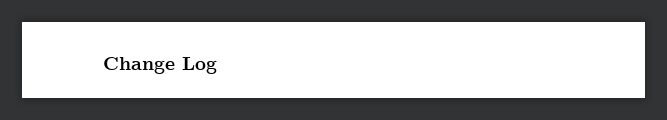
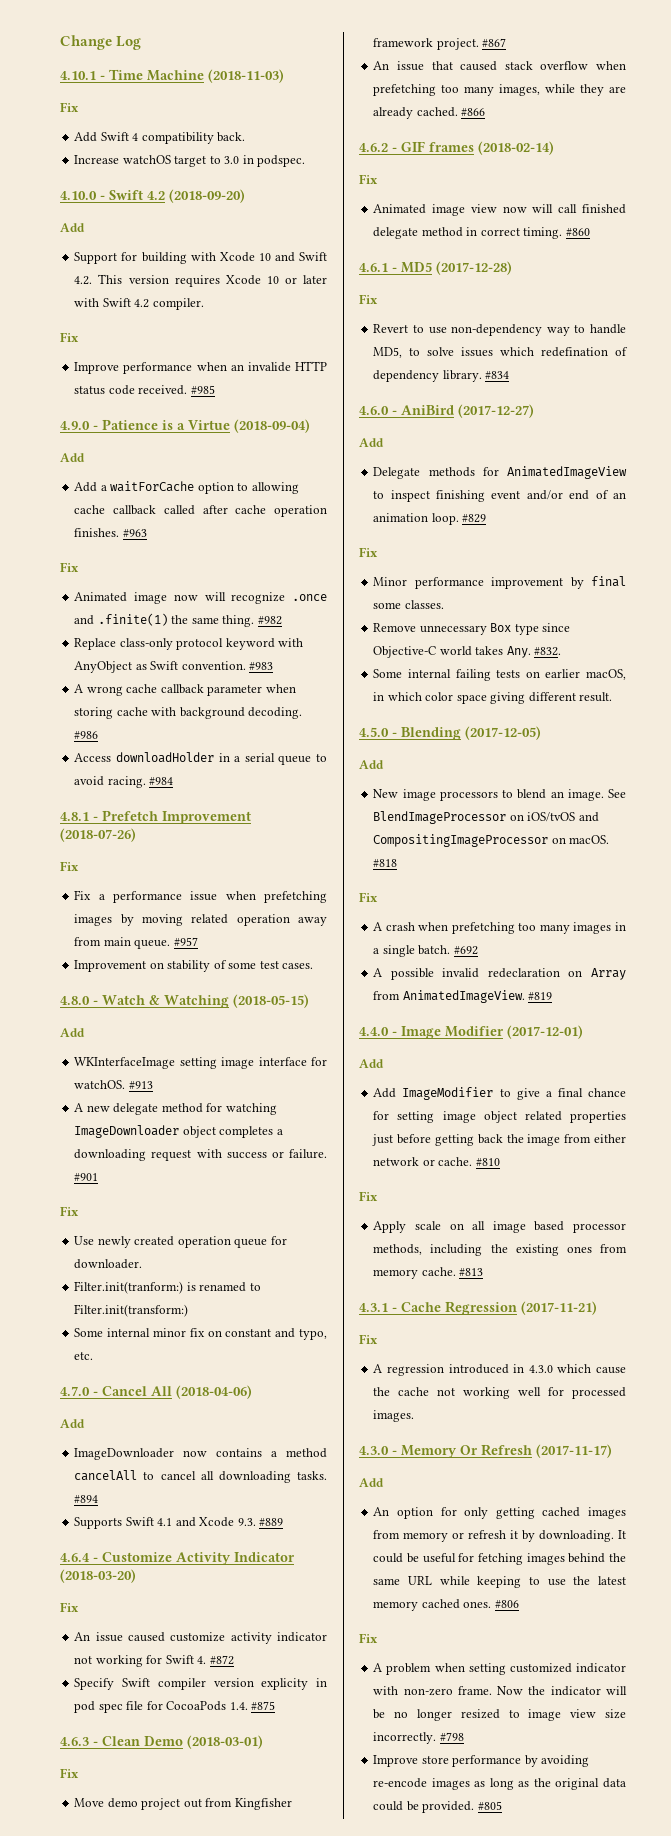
(217, 65) none -> [60,69,284,83] [60,102,79,112] [74,132,246,144] [74,155,306,167] [60,189,245,203] [60,223,85,232] [74,252,327,264] [74,274,327,287] [74,298,204,310] [60,332,79,342] [74,361,327,374] [74,385,215,395] [60,419,310,433] [60,453,85,462] [74,481,299,494] [74,505,327,517] [74,528,147,538] [60,562,79,572] [74,592,327,604] [74,613,282,627] [74,638,304,650] [74,661,274,673] [74,684,296,696] [74,707,303,719] [74,730,99,740] [74,752,327,765] [74,776,174,788] [60,810,251,824] [60,828,136,842] [60,861,79,871] [74,890,327,903] [74,914,327,926] [74,937,198,949] [74,960,314,972] [60,994,309,1008] [60,1028,85,1037] [74,1057,327,1069] [74,1080,153,1090] [74,1103,277,1115] [74,1125,283,1138] [74,1149,328,1161] [74,1172,99,1182] [60,1206,79,1216] [74,1236,287,1248] [74,1259,143,1269] [74,1281,261,1294] [74,1304,189,1317] [74,1328,327,1340] [74,1352,94,1360] [60,1385,252,1399] [60,1419,85,1428] [74,1448,327,1460] [74,1470,327,1483] [74,1494,99,1504] [74,1517,284,1529] [60,1552,295,1565] [60,1569,136,1583] [60,1602,79,1612] [74,1632,327,1644] [74,1655,234,1667] [74,1678,327,1690] [74,1701,276,1713] [60,1735,263,1749] [60,1768,79,1778] [74,1798,292,1810] [373,38,507,50] [373,61,626,71] [373,84,626,96] [373,107,486,119] [359,141,554,155] [359,174,378,184] [373,204,626,216] [373,227,590,239] [359,261,512,275] [359,294,378,304] [373,324,626,336] [373,347,628,358] [373,370,510,382] [359,404,534,418] [359,438,384,447] [373,466,627,479] [373,490,626,502] [373,513,487,525] [359,547,378,557] [373,576,626,589] [373,600,444,609] [373,623,571,635] [373,646,562,658] [373,669,626,681] [373,692,613,704] [359,726,541,740] [359,760,384,769] [373,789,626,801] [373,811,599,824] [373,834,610,847] [373,858,398,868] [359,892,378,902] [373,922,626,934] [373,945,478,957] [373,968,626,980] [373,990,553,1003] [359,1025,583,1039] [359,1059,384,1068] [373,1087,626,1100] [373,1111,626,1123] [372,1134,626,1146] [373,1157,500,1167] [359,1191,378,1201] [373,1221,626,1233] [373,1244,627,1256] [373,1267,484,1279] [359,1301,597,1315] [359,1334,378,1344] [373,1364,626,1376] [373,1387,626,1399] [373,1410,415,1422] [359,1444,612,1458] [359,1478,384,1487] [373,1507,626,1519] [373,1530,626,1542] [373,1553,626,1565] [373,1576,626,1588] [373,1599,519,1611] [359,1633,378,1643] [373,1663,626,1675] [373,1686,627,1696] [373,1709,626,1721] [373,1732,464,1744] [373,1755,590,1767] [373,1778,626,1790] [373,1801,502,1813] // 4.10.1 - Time Machine (2018-11-03) // Fix // Add Swift 4 compatibility back. // Increase watchOS target to 3.0 in podspec. // 4.10.0 - Swift 4.2 (2018-09-20) // Add // Support for building with Xcode 10 and Swift 4.2. This version requires Xcode 10 or later with Swift 4.2 compiler. // Fix // Improve performance when an invalide HTTP status code received. #985 // 4.9.0 - Patience is a Virtue (2018-09-04) // Add // Add a waitForCache option to allowing cache callback called after cache operation finishes. #963 // Fix // Animated image now will recognize .once and .finite(1) the same thing. #982 // Replace class-only protocol keyword with AnyObject as Swift convention. #983 // A wrong cache callback parameter when storing cache with background decoding. #986 // Access downloadHolder in a serial queue to avoid racing. #984 // 4.8.1 - Prefetch Improvement (2018-07-26) // Fix // Fix a performance issue when prefetching images by moving related operation away from main queue. #957 // Improvement on stability of some test cases. // 4.8.0 - Watch & Watching (2018-05-15) // Add // WKInterfaceImage setting image interface for watchOS. #913 // A new delegate method for watching ImageDownloader object completes a downloading request with success or failure. #901 // Fix // Use newly created operation queue for downloader. // Filter.init(tranform:) is renamed to Filter.init(transform:) // Some internal minor fix on constant and typo, etc. // 4.7.0 - Cancel All (2018-04-06) // Add // ImageDownloader now contains a method cancelAll to cancel all downloading tasks. #894 // Supports Swift 4.1 and Xcode 9.3. #889 // 4.6.4 - Customize Activity Indicator (2018-03-20) // Fix // An issue caused customize activity indicator not working for Swift 4. #872 // Specify Swift compiler version explicity in pod spec file for CocoaPods 1.4. #875 // 4.6.3 - Clean Demo (2018-03-01) // Fix // Move demo project out from Kingfisher framework project. #867 // An issue that caused stack overflow when prefetching too many images, while they are already cached. #866 // 4.6.2 - GIF frames (2018-02-14) // Fix // Animated image view now will call finished delegate method in correct timing. #860 // 4.6.1 - MD5 (2017-12-28) // Fix // Revert to use non-dependency way to handle MD5, to solve issues which redefination of dependency library. #834 // 4.6.0 - AniBird (2017-12-27) // Add // Delegate methods for AnimatedImageView to inspect finishing event and/or end of an animation loop. #829 // Fix // Minor performance improvement by final some classes. // Remove unnecessary Box type since Objective-C world takes Any. #832. // Some internal failing tests on earlier macOS, in which color space giving different result. // 4.5.0 - Blending (2017-12-05) // Add // New image processors to blend an image. See BlendImageProcessor on iOS/tvOS and CompositingImageProcessor on macOS. #818 // Fix // A crash when prefetching too many images in a single batch. #692 // A possible invalid redeclaration on Array from AnimatedImageView. #819 // 4.4.0 - Image Modifier (2017-12-01) // Add // Add ImageModifier to give a final chance for setting image object related properties just before getting back the image from either network or cache. #810 // Fix // Apply scale on all image based processor methods, including the existing ones from memory cache. #813 // 4.3.1 - Cache Regression (2017-11-21) // Fix // A regression introduced in 4.3.0 which cause the cache not working well for processed images. // 4.3.0 - Memory Or Refresh (2017-11-17) // Add // An option for only getting cached images from memory or refresh it by downloading. It could be useful for fetching images behind the same URL while keeping to use the latest memory cached ones. #806 // Fix // A problem when setting customized indicator with non-zero frame. Now the indicator will be no longer resized to image view size incorrectly. #798 // Improve store performance by avoiding re-encode images as long as the original data could be provided. #805

